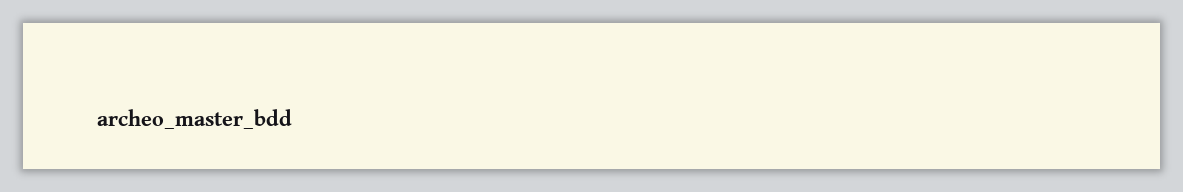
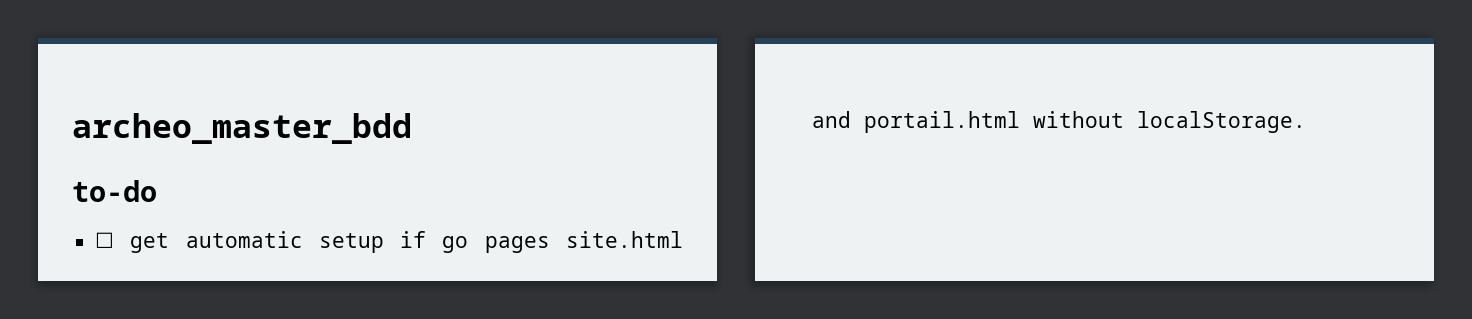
(292, 119) none -> [72,180,157,202] [95,231,683,253] [812,111,1307,133] // to-do // ☐ get automatic setup if go pages site.html and portail.html without localStorage.

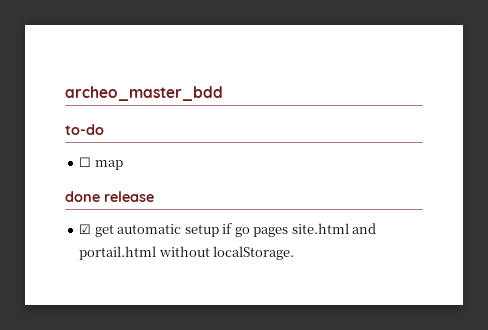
(115, 240) none -> [94,160,123,170] [65,191,154,202] [79,224,92,234] map // done release // ☑

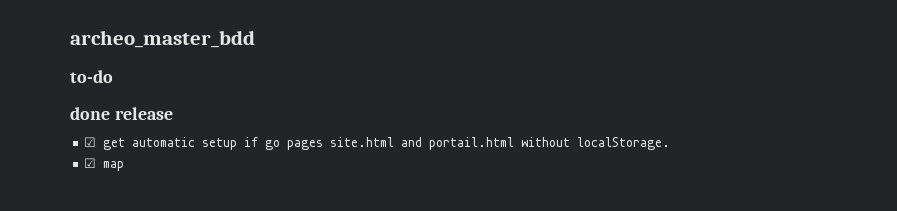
[79,157,123,170] // ☐ map -> (113, 76) none
(295, 253) none -> [84,158,125,171] // ☑ map

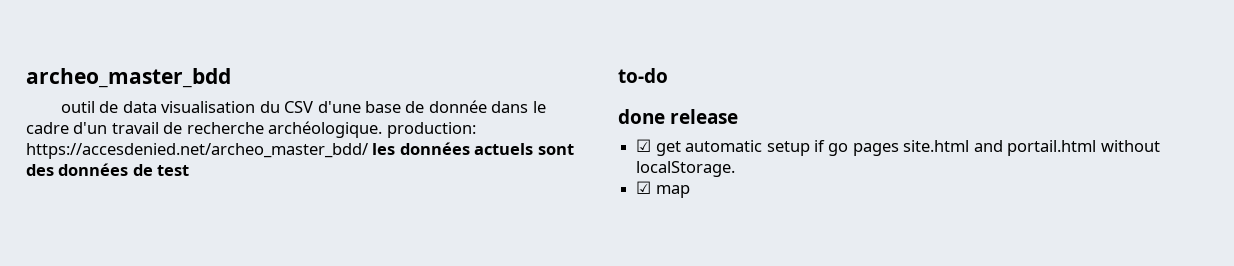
(255, 39) none -> [60,100,546,113] [26,121,476,138] [26,142,574,159] [26,163,190,176] // outil de data visualisation du CSV d'une base de donnée dans le cadre d'un travail de recherche archéologique. production: https://accesdenied.net/archeo_master_bdd/ les données actuels sont des données de test

